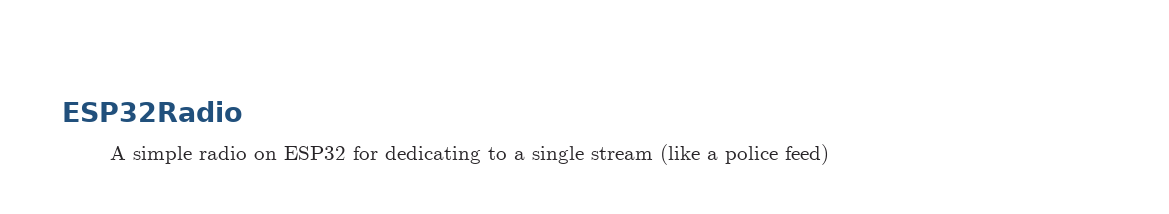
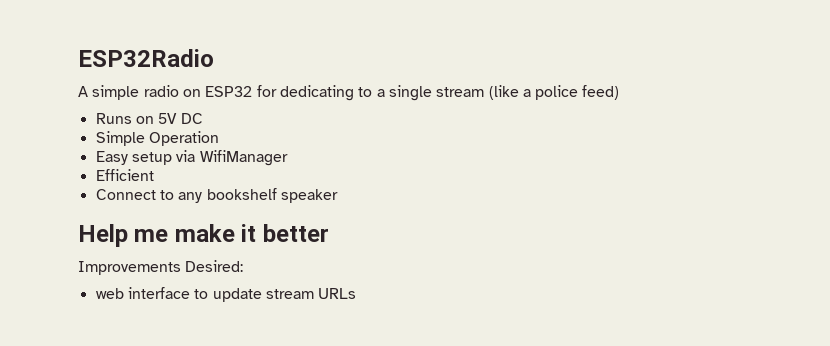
(830, 154) none -> [95,113,203,124] [95,131,219,146] [95,150,288,166] [95,169,154,181] [95,188,338,203] [78,224,329,247] [78,260,244,275] [95,287,357,302] // Runs on 5V DC // Simple Operation // Easy setup via WifiManager // Efficient // Connect to any bookshelf speaker // Help me make it better // Improvements Desired: // web interface to update stream URLs

